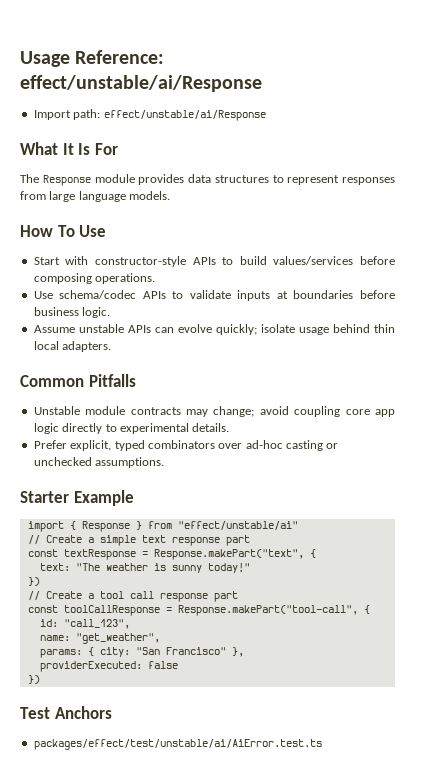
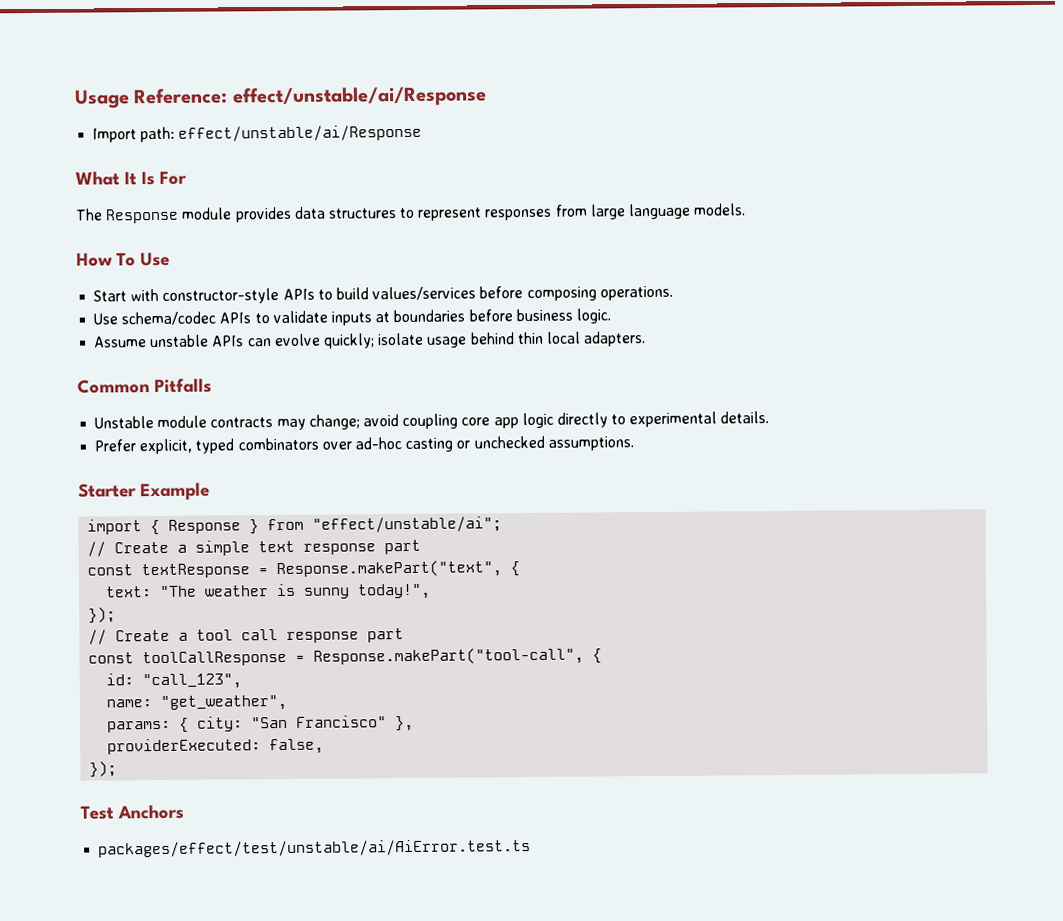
[177,521,298,530] "effect/unstable/ai" -> [312,516,503,533] "effect/unstable/ai";
[207,563,250,573] [27,577,40,586] today!" // }) -> [357,583,432,600] [88,607,117,624] today!", // });
[147,661,178,669] [27,675,40,684] false // }) -> [269,738,325,755] [89,761,118,778] false, // });

